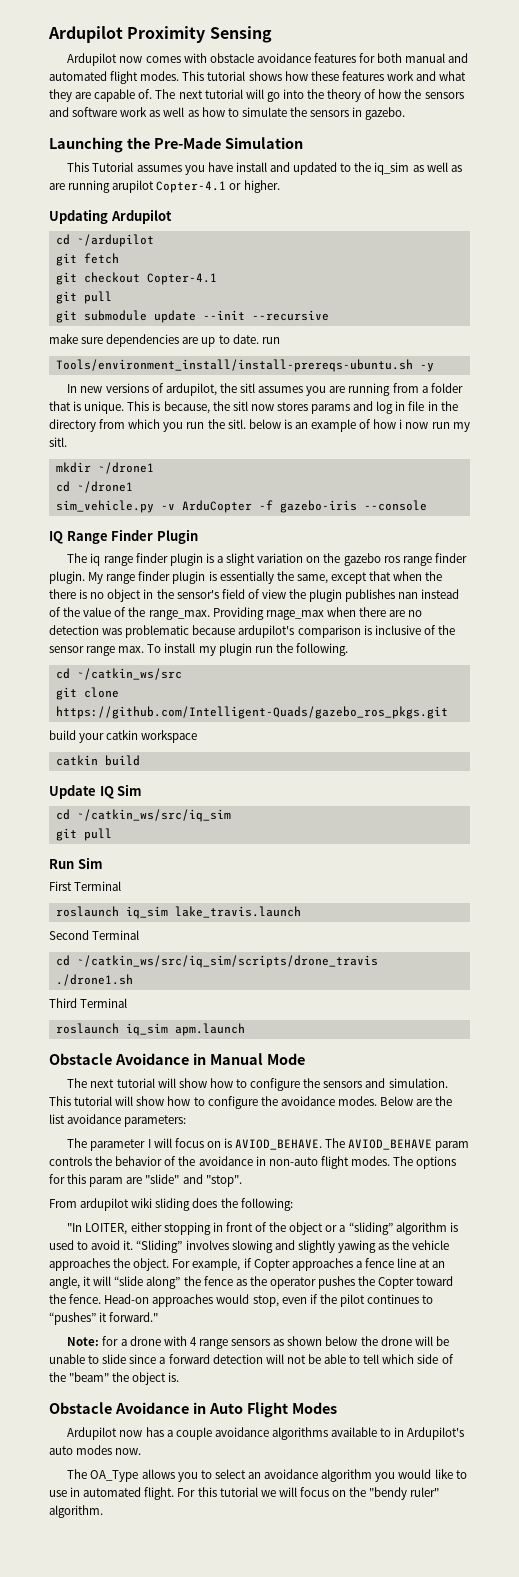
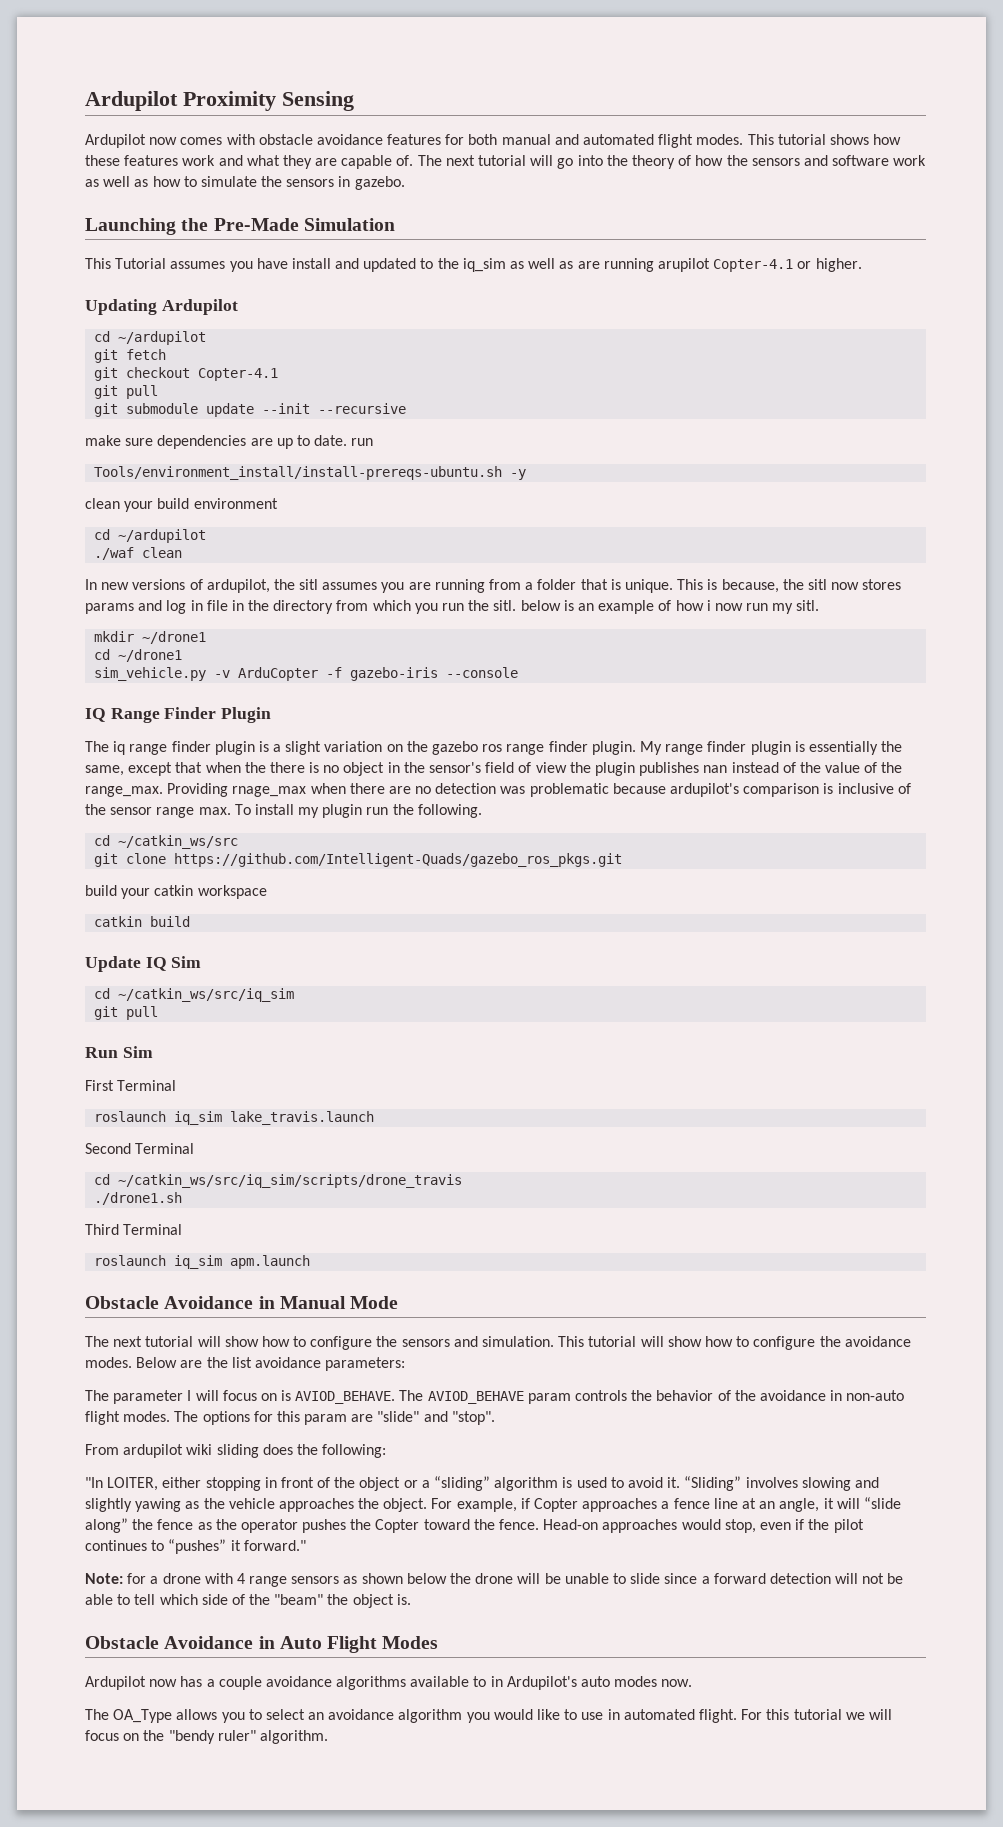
(434, 367) none -> [85,498,278,512] [94,529,207,543] [94,547,183,560] // clean your build environment // cd ~/ardupilot // ./waf clean

